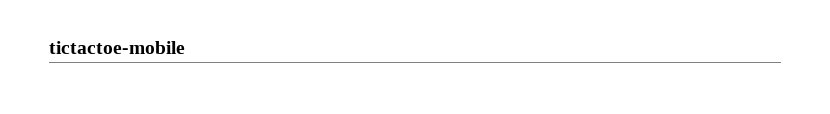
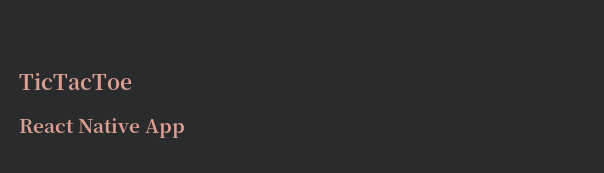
[49,41,185,54] tictactoe-mobile -> [19,72,132,90] [19,118,186,138] TicTacToe // React Native App

